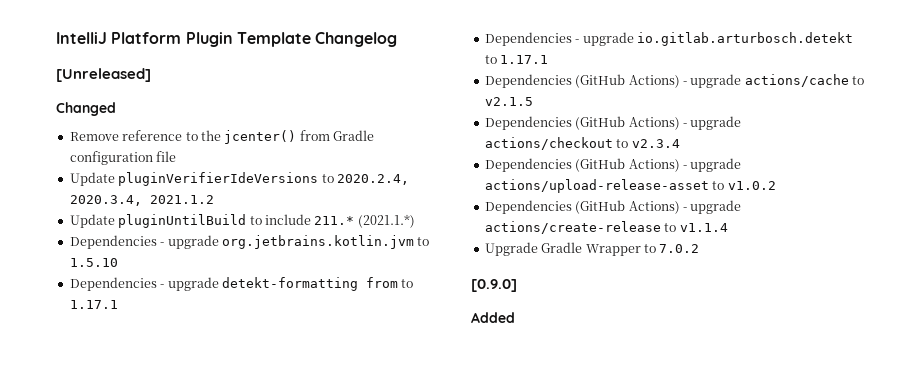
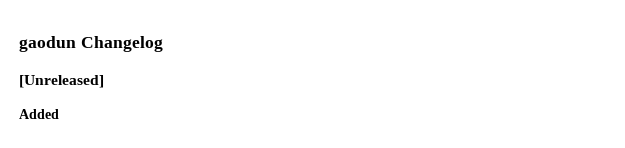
[56,32,398,47] [56,68,151,82] [56,102,116,116] [69,130,374,144] [69,151,177,165] [69,172,409,186] [69,195,214,206] [69,214,415,228] [69,235,430,249] [69,258,118,267] [69,277,414,291] [69,300,118,309] [484,32,853,46] [484,55,549,64] [484,74,864,88] [484,97,533,106] [484,116,742,130] [484,137,680,150] [484,158,742,172] [484,179,776,193] [484,200,742,214] [484,221,728,234] [484,242,700,256] [471,279,517,292] IntelliJ Platform Plugin Template Changelog // [Unreleased] // Changed // Remove reference to the jcenter() from Gradle configuration file // Update pluginVerifierIdeVersions to 2020.2.4, 2020.3.4, 2021.1.2 // Update pluginUntilBuild to include 211.* (2021.1.*) // Dependencies - upgrade org.jetbrains.kotlin.jvm to 1.5.10 // Dependencies - upgrade detekt-formatting from to 1.17.1 // Dependencies - upgrade io.gitlab.arturbosch.detekt to 1.17.1 // Dependencies (GitHub Actions) - upgrade actions/cache to v2.1.5 // Dependencies (GitHub Actions) - upgrade actions/checkout to v2.3.4 // Dependencies (GitHub Actions) - upgrade actions/upload-release-asset to v1.0.2 // Dependencies (GitHub Actions) - upgrade actions/create-release to v1.1.4 // Upgrade Gradle Wrapper to 7.0.2 // [0.9.0] -> [19,36,163,52] [19,75,104,88] gaodun Changelog // [Unreleased]

